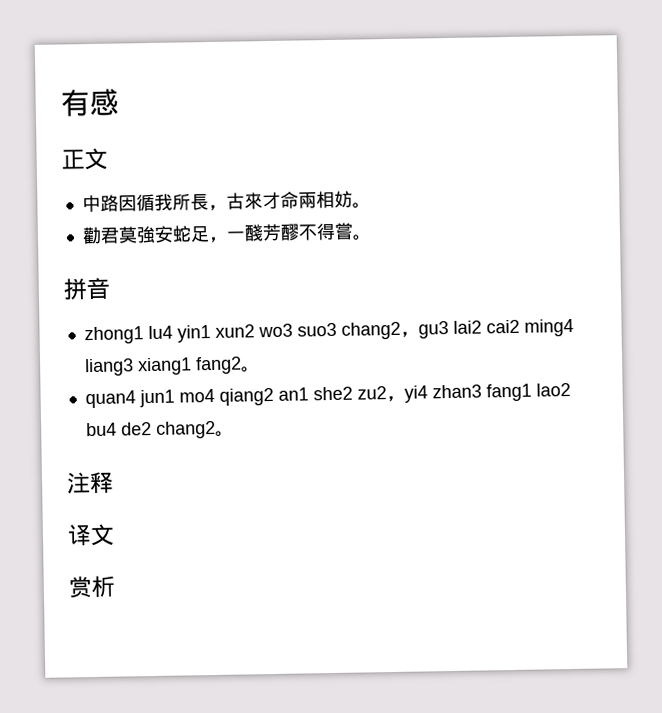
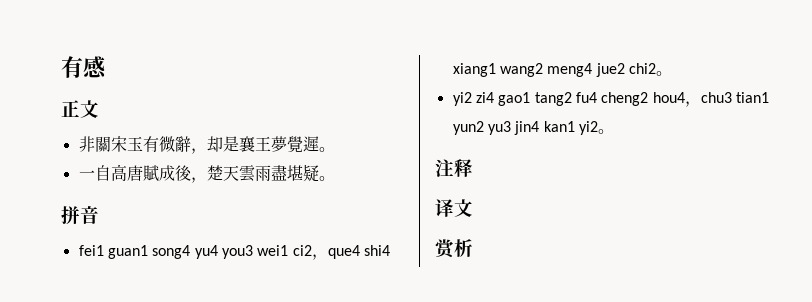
[81,190,371,213] [81,222,372,245] [63,277,111,301] [83,318,574,345] [84,356,260,377] [84,382,571,409] [85,420,216,439] 中路因循我所長，古來才命兩相妨。 // 勸君莫強安蛇足，一醆芳醪不得嘗。 // 拼音 // zhong1 lu4 yin1 xun2 wo3 suo3 chang2，gu3 lai2 cai2 ming4 liang3 xiang1 fang2。 // quan4 jun1 mo4 qiang2 an1 she2 zu2，yi4 zhan3 fang1 lao2 bu4 de2 chang2 -> [78,136,335,154] [78,164,335,183] [61,206,99,225] [78,245,390,260] [452,63,672,77] [452,92,769,107] [452,121,598,135] 非關宋玉有微辭，却是襄王夢覺遲。 // 一自高唐賦成後，楚天雲雨盡堪疑。 // 拼音 // fei1 guan1 song4 yu4 you3 wei1 ci2，que4 shi4 xiang1 wang2 meng4 jue2 chi2。 // yi2 zi4 gao1 tang2 fu4 cheng2 hou4，chu3 tian1 yun2 yu3 jin4 kan1 yi2

